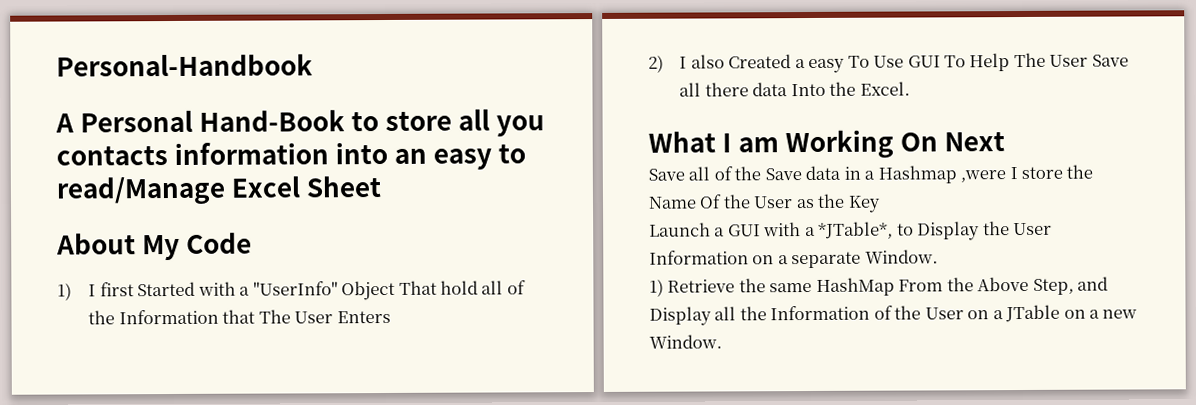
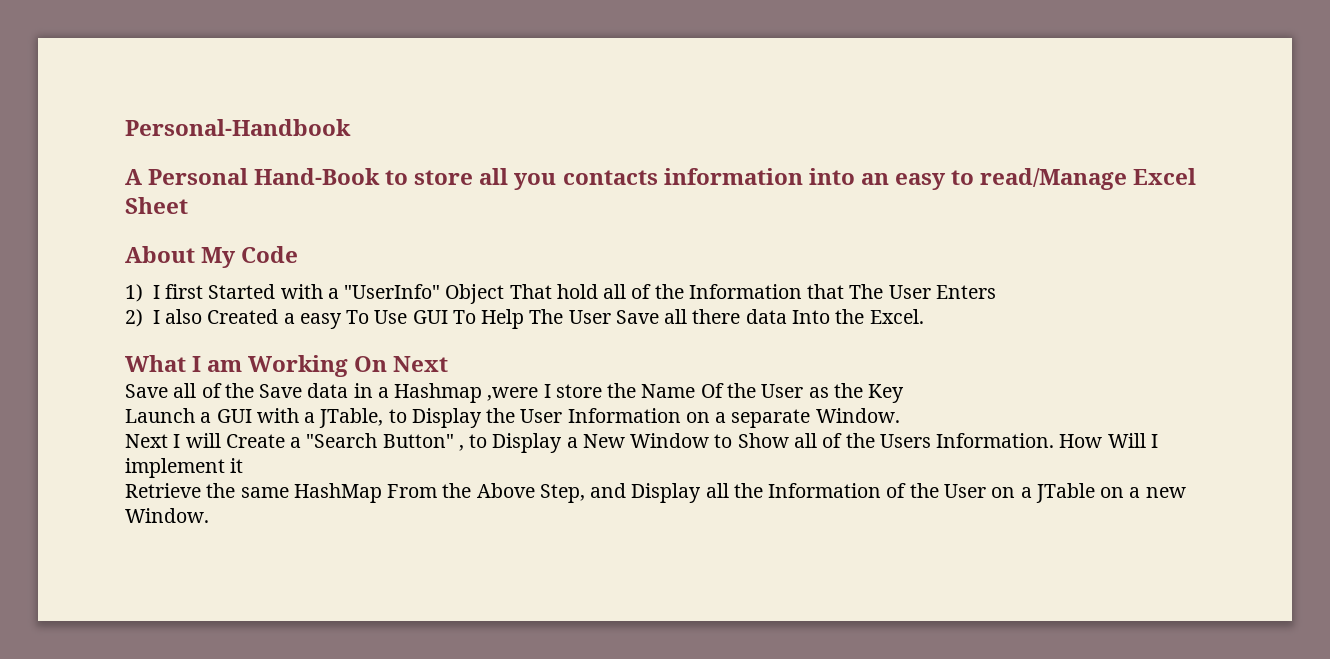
[818,221,894,239] *JTable*, -> [319,408,384,428] JTable,
[649,278,664,297] 1) -> [125,433,1158,453] [125,458,244,478] Next I will Create a "Search Button" , to Display a New Window to Show all of the Users Information. How Will I implement it //

